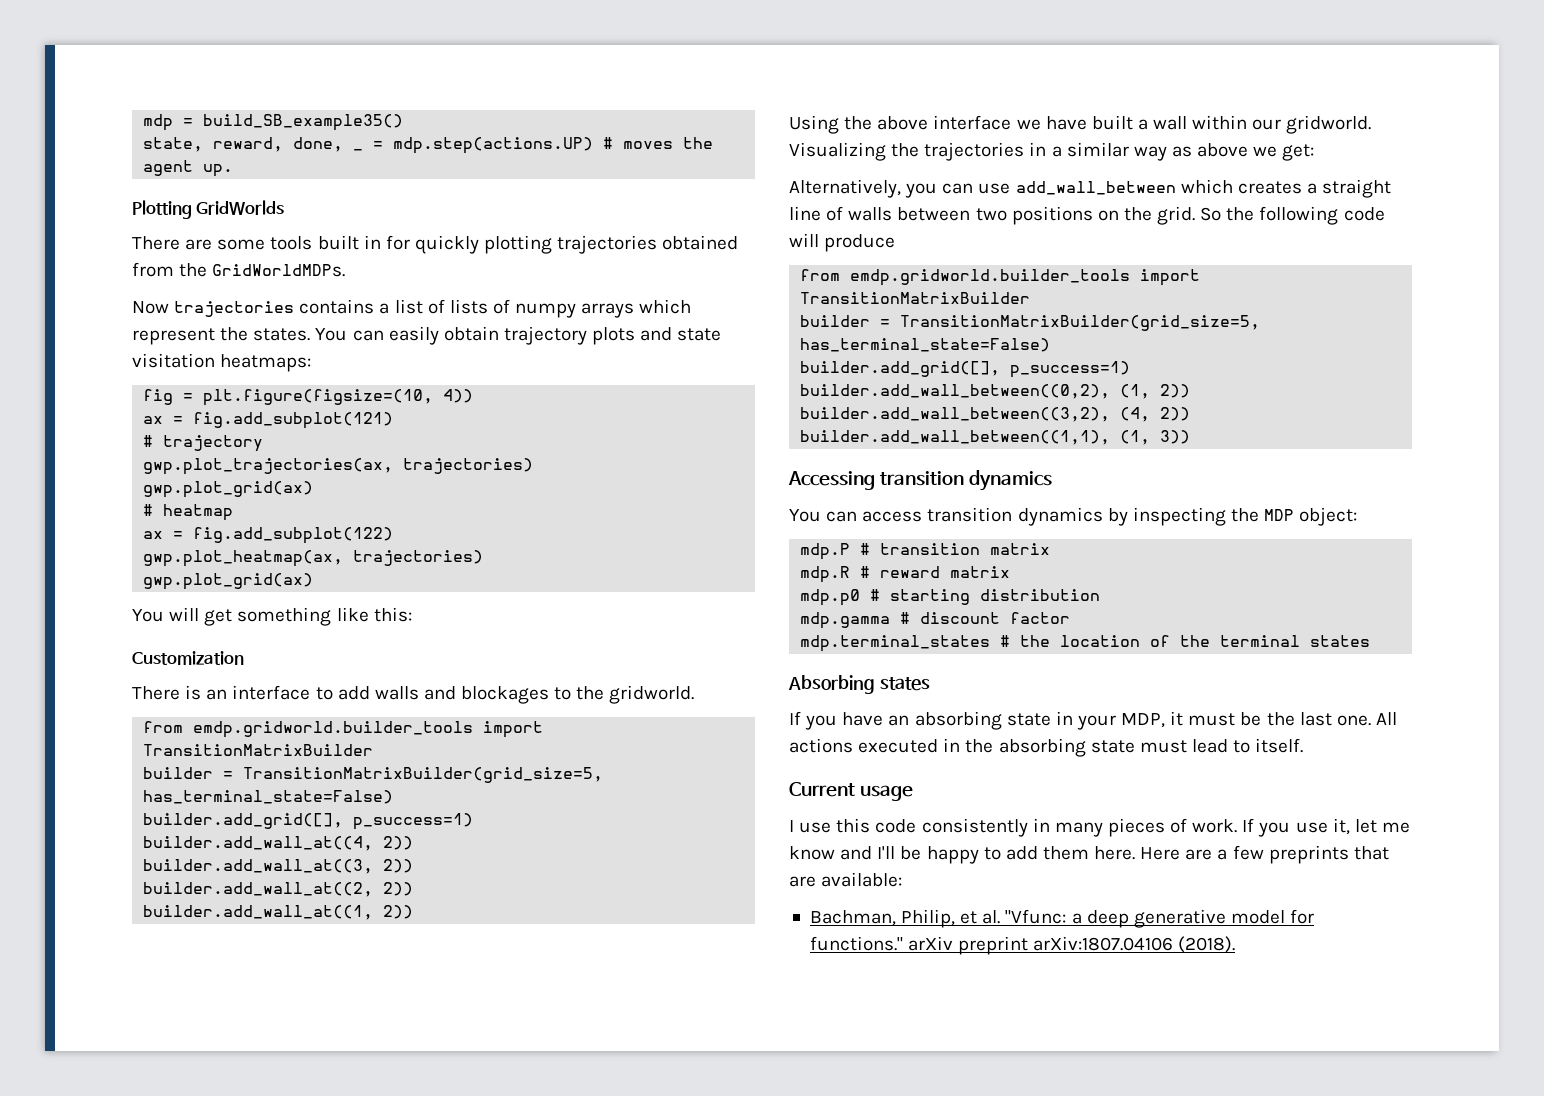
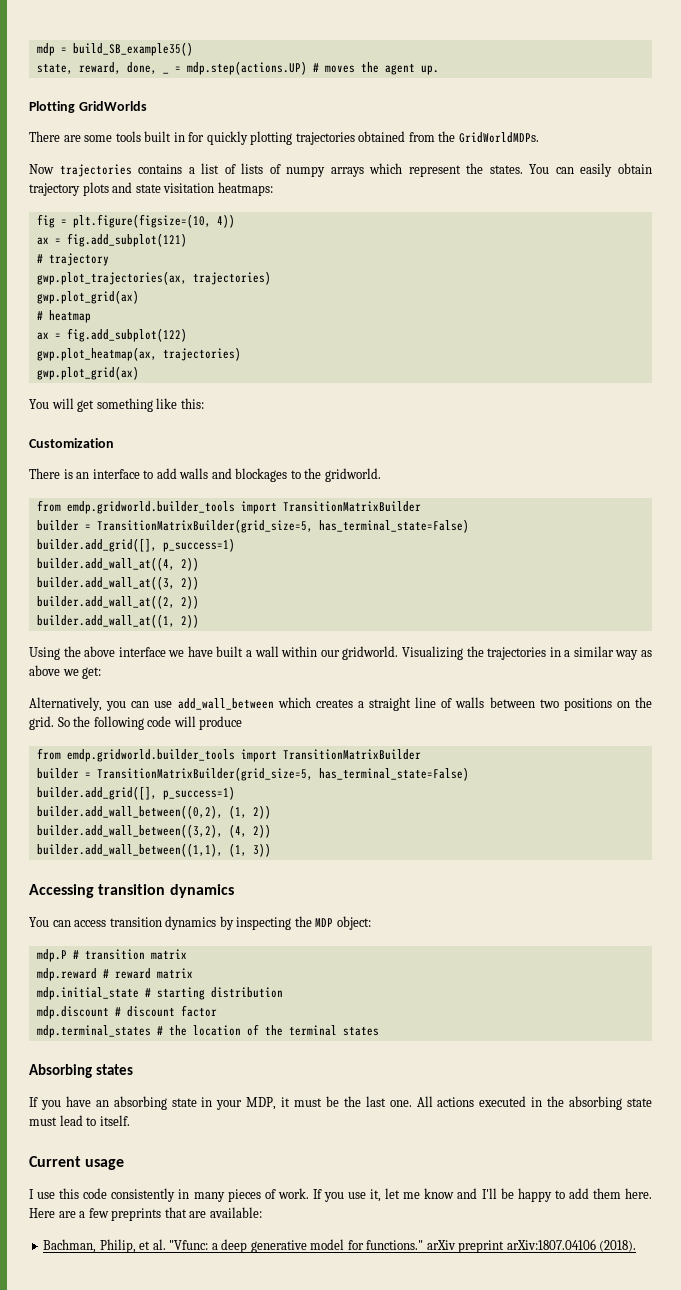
[800,566,851,583] mdp.R -> [36,968,97,981] mdp.reward
[800,589,861,606] mdp.p0 -> [36,987,139,1000] mdp.initial_state
[800,612,891,629] mdp.gamma -> [36,1006,109,1019] mdp.discount

